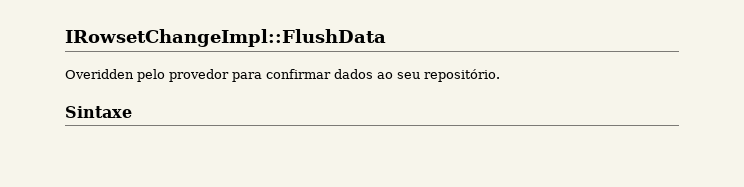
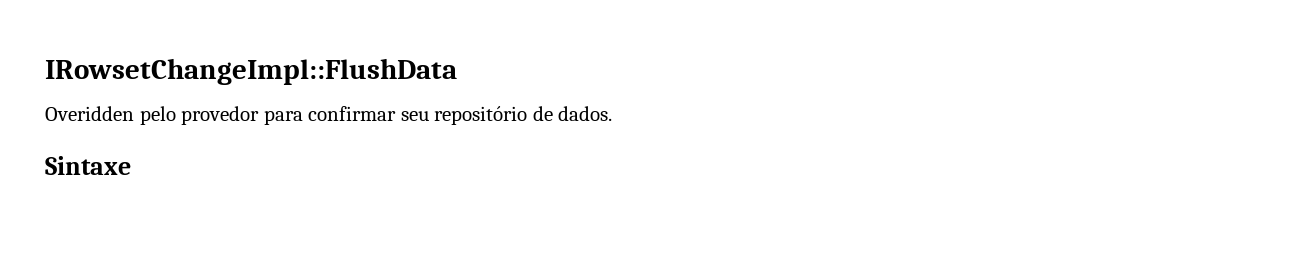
[334,69,500,82] dados ao seu repositório. -> [400,106,613,125] seu repositório de dados.

